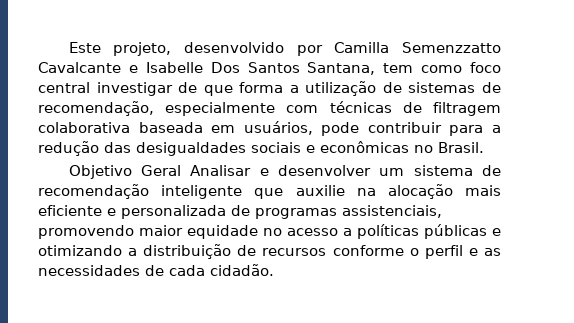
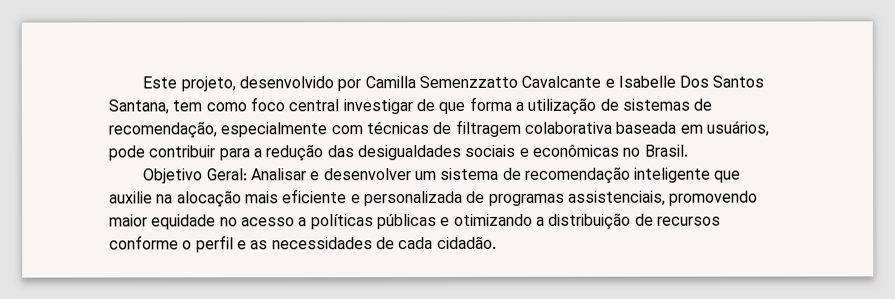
[140,165,181,176] Geral -> [206,168,248,181] Geral:

